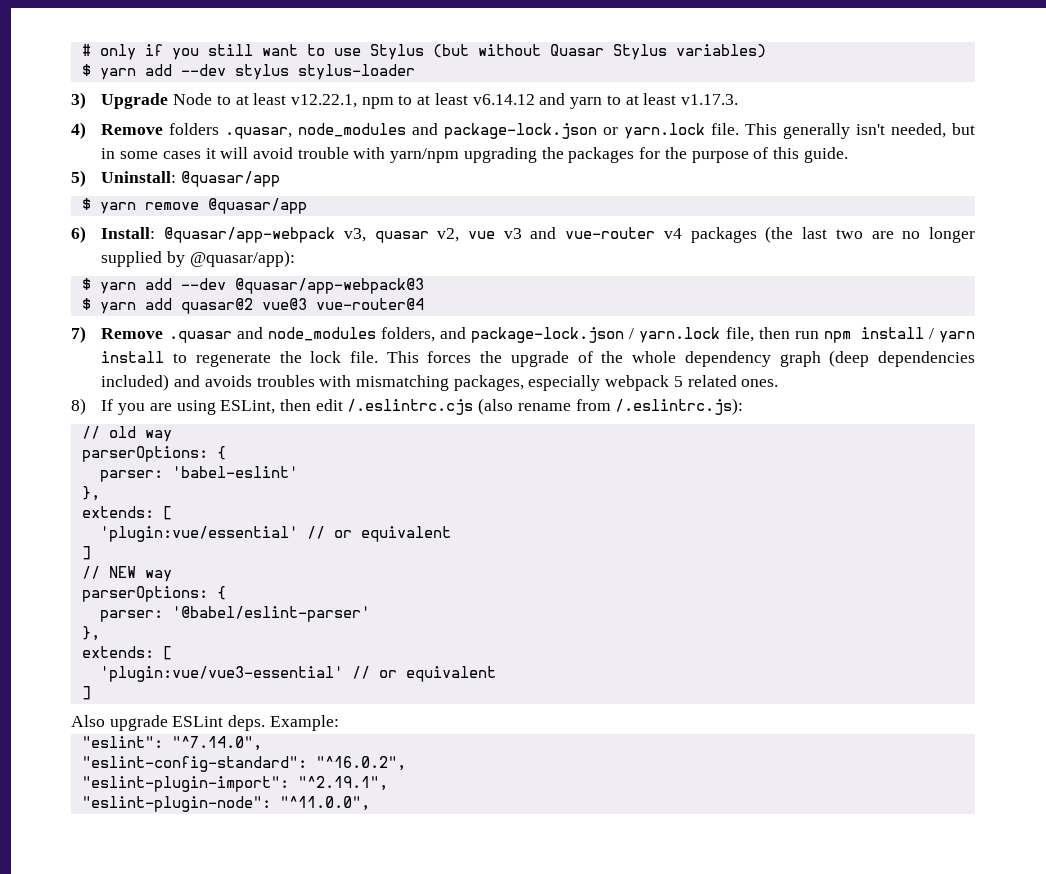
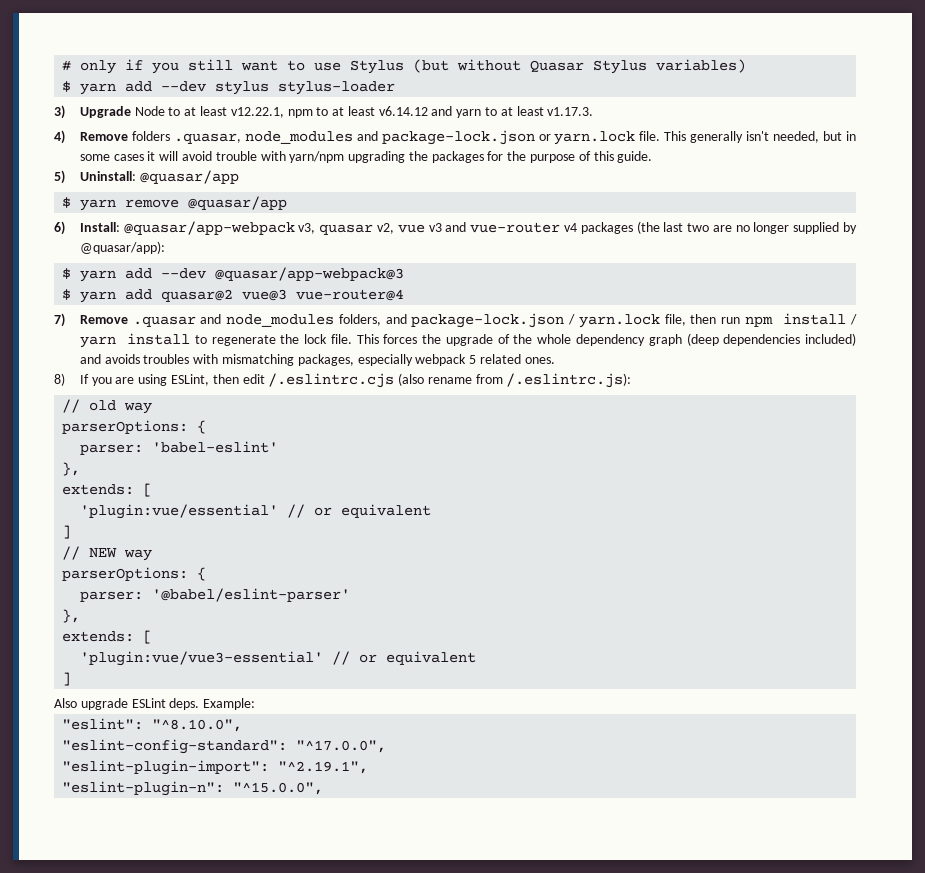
[171,736,262,751] "^7.14.0", -> [152,719,243,732] "^8.10.0",
[315,756,406,771] "^16.0.2", -> [296,740,387,753] "^17.0.0",
[81,796,370,812] "eslint-plugin-node": "^11.0.0", -> [62,781,324,796] "eslint-plugin-n": "^15.0.0",

